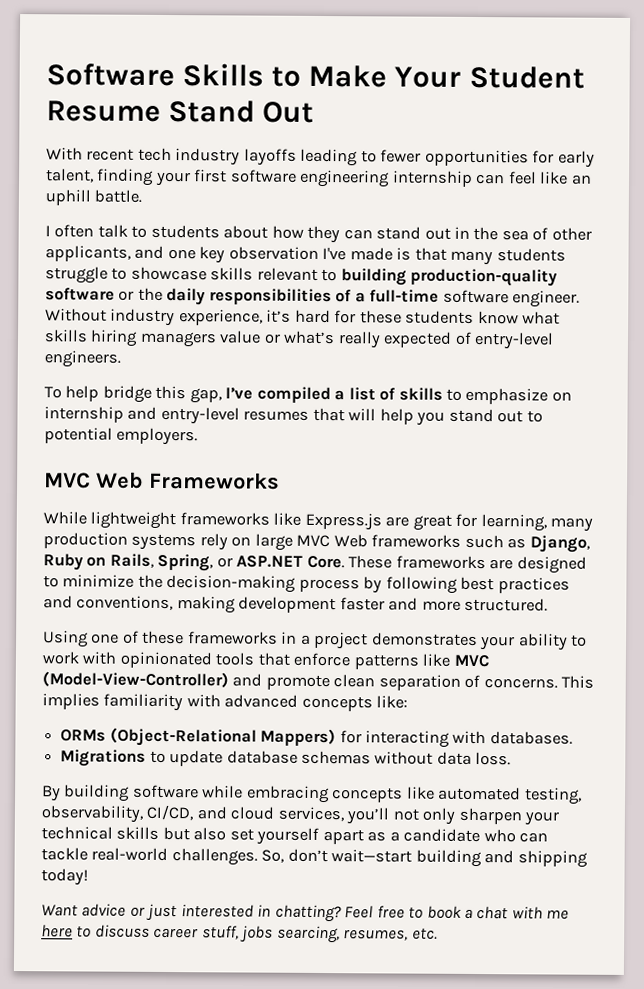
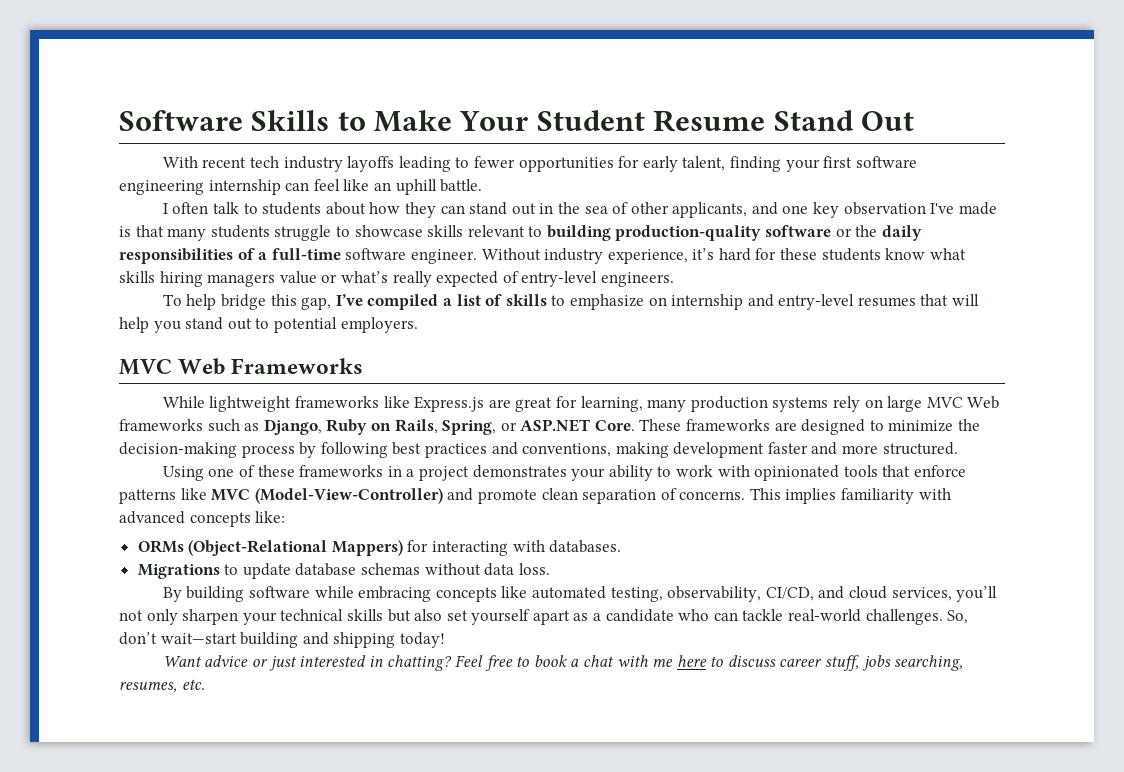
[276,925,340,944] searcing, -> [894,655,964,671] searching,

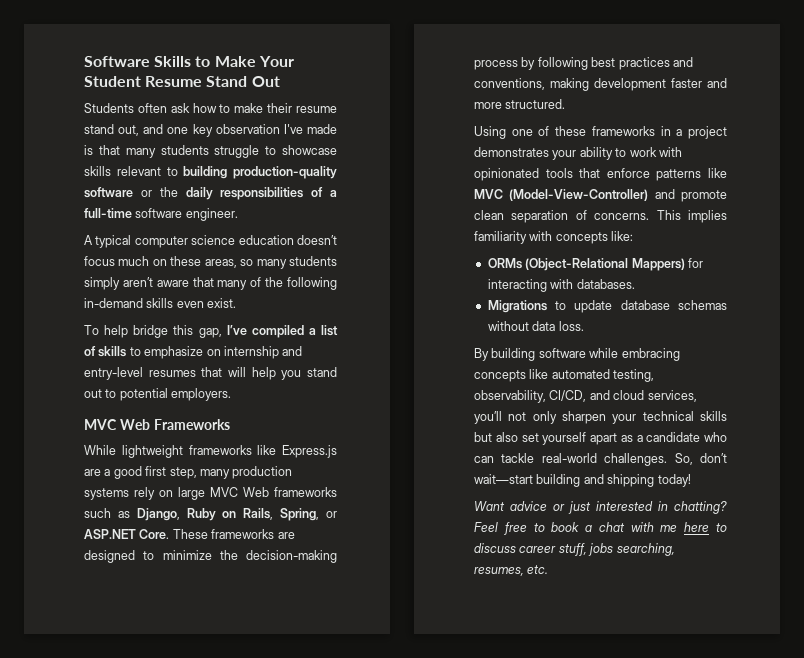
[162,156,917,172] [119,179,483,195] [162,202,748,218] With recent tech industry layoffs leading to fewer opportunities for early talent, finding your first software engineering internship can feel like an uphill battle. // I often talk to students about how they can stand out in the sea of other applicants, -> [84,103,337,113] [84,124,140,136] Students often ask how to make their resume stand out,
[481,248,966,264] [119,271,674,287] Without industry experience, it’s hard for these students know what skills hiring managers value or what’s really expected of entry-level engineers. -> [84,235,337,248] [84,256,337,269] [84,277,337,290] [84,298,237,308] // A typical computer science education doesn’t focus much on these areas, so many students simply aren’t aware that many of the following in-demand skills even exist.
[515,396,643,412] great for learning, -> [104,466,197,479] a good first step,
[119,511,185,524] advanced -> (553, 236) none

